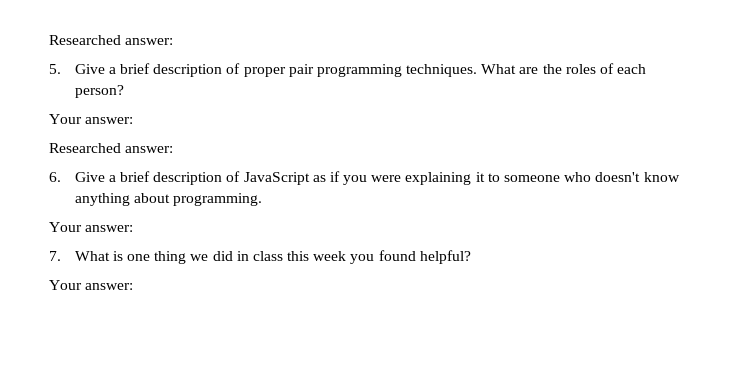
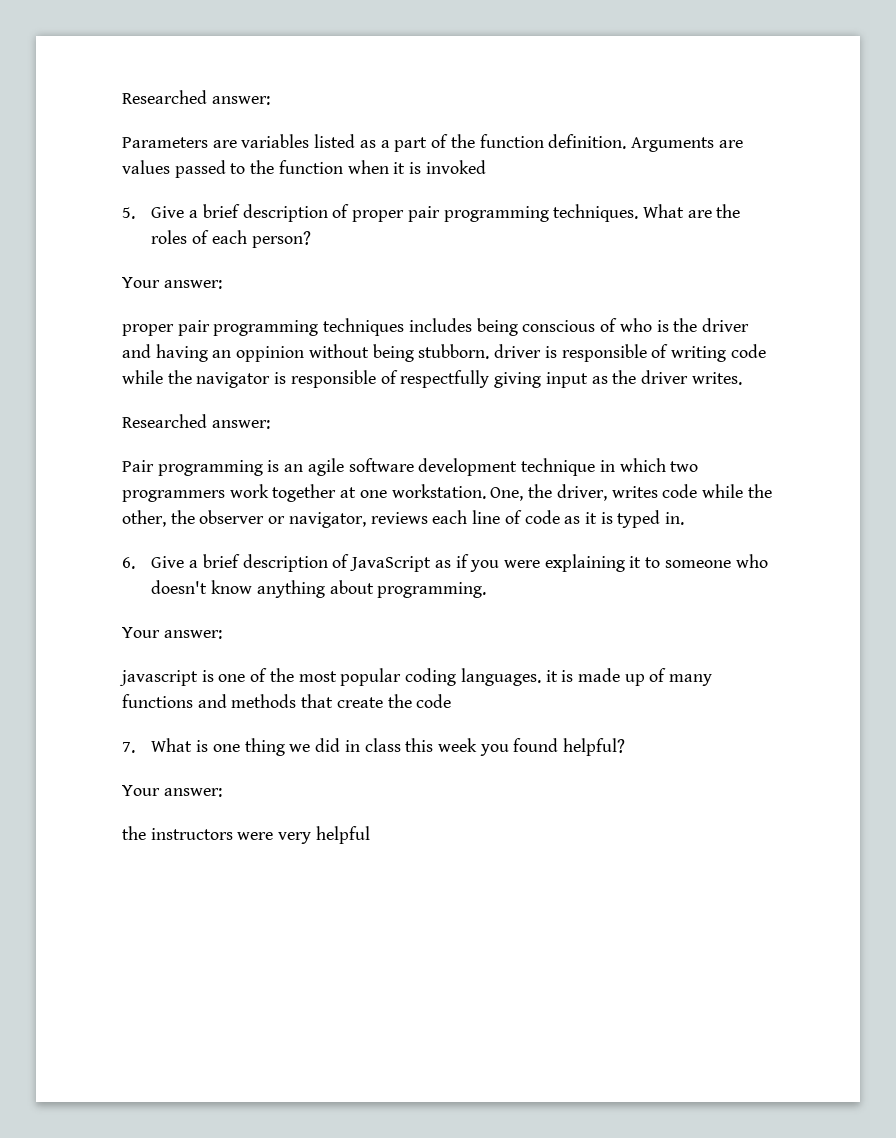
[49,35,174,45] Researched answer: -> [122,90,270,105] [122,134,743,152] [122,160,486,178] Researched answer: // Parameters are variables listed as a part of the function definition. Arguments are values passed to the function when it is invoked
[49,143,174,153] Researched answer: -> [122,318,749,336] [122,344,766,362] [122,370,742,388] [122,414,270,429] [122,458,699,476] [122,484,772,502] [122,510,685,528] proper pair programming techniques includes being conscious of who is the driver and having an oppinion without being stubborn. driver is responsible of writing code while the navigator is responsible of respectfully giving input as the driver writes. // Researched answer: // Pair programming is an agile software development technique in which two programmers work together at one workstation. One, the driver, writes code while the other, the observer or navigator, reviews each line of code as it is typed in.
(134, 228) none -> [119,668,713,686] [122,694,452,708] // javascript is one of the most popular coding languages. it is made up of many functions and methods that create the code
(134, 286) none -> [122,826,370,844] // the instructors were very helpful

